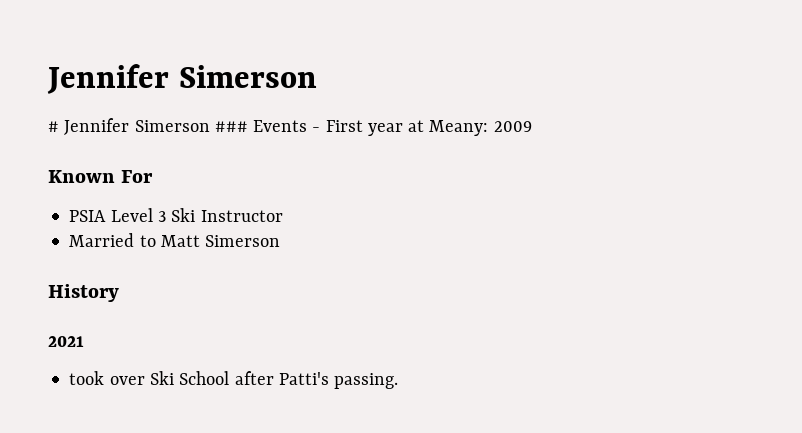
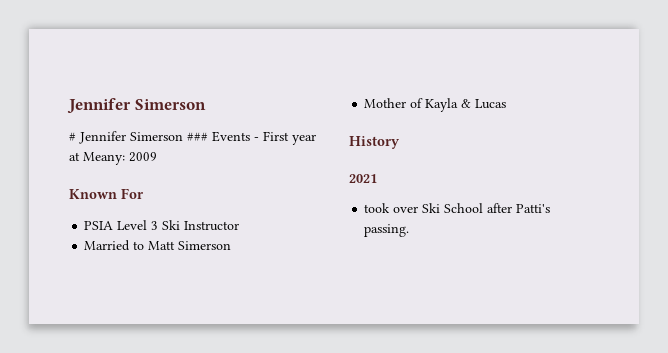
(281, 241) none -> [364,98,507,112] // Mother of Kayla & Lucas

